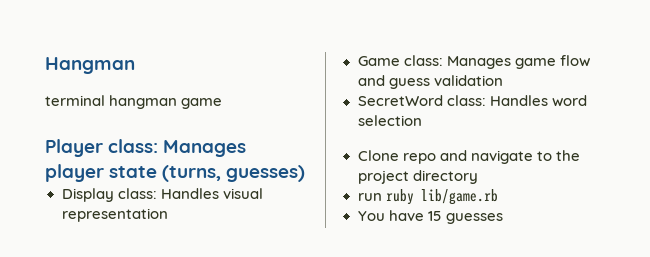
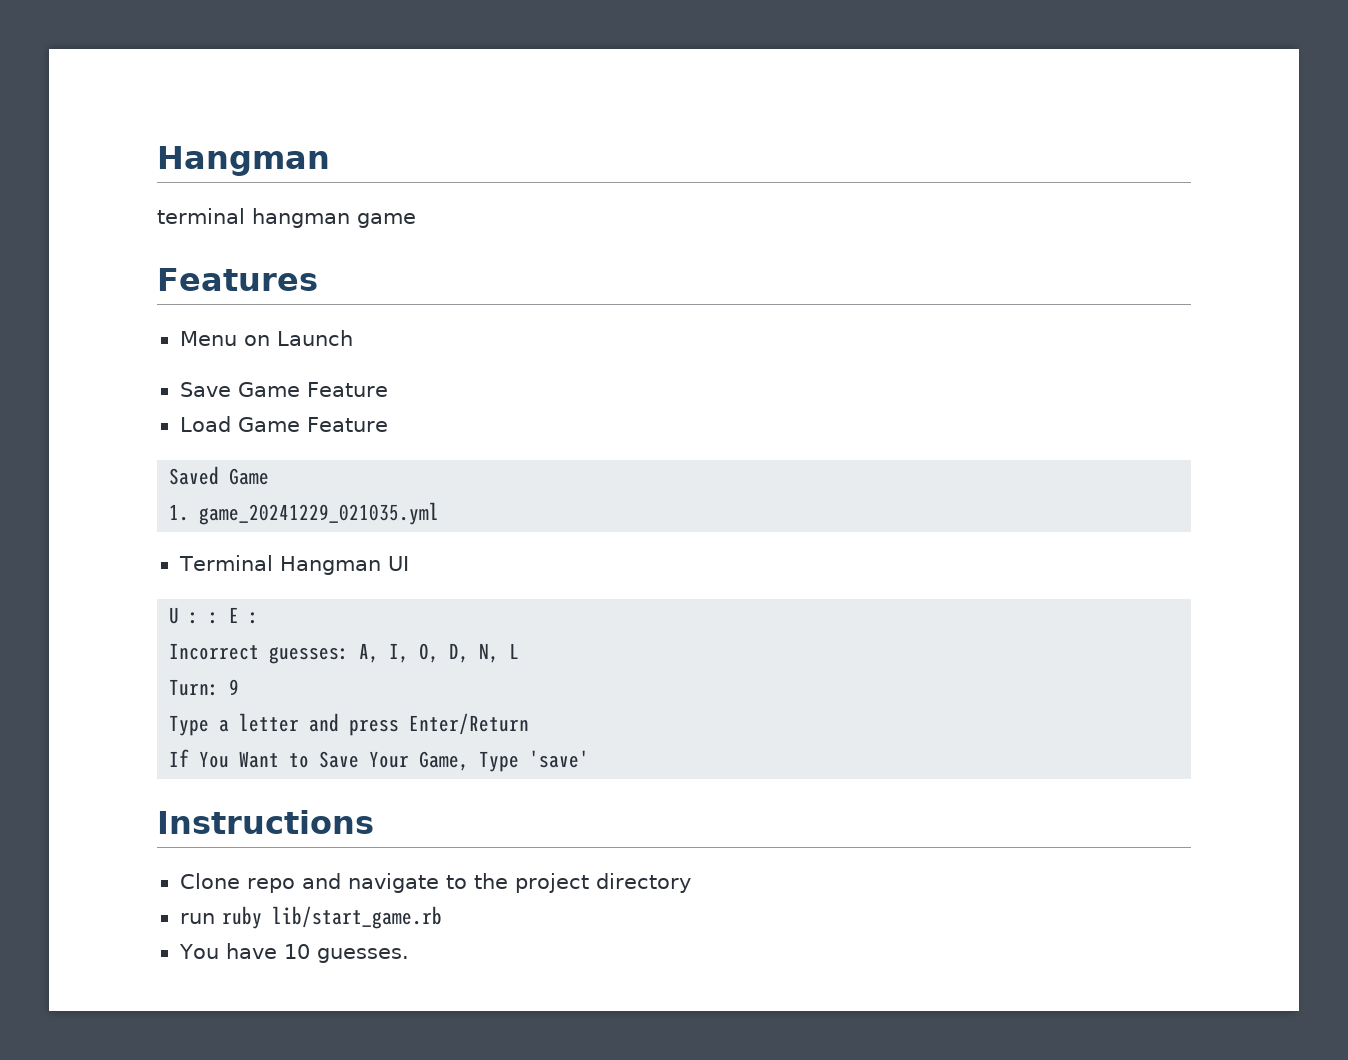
[45,139,247,157] [45,164,306,182] [61,188,263,202] [61,208,168,222] [357,55,590,69] [357,75,503,89] [357,95,587,107] [357,115,422,126] Player class: Manages player state (turns, guesses) // Display class: Handles visual representation // Game class: Manages game flow and guess validation // SecretWord class: Handles word selection -> [157,268,318,291] [179,330,353,346] [179,382,388,397] [179,416,388,432] [169,466,270,485] [169,502,440,525] [178,555,409,575] [169,607,260,624] [169,643,520,664] [169,679,240,696] [169,713,530,736] [169,749,590,772] [157,810,374,834] Features // Menu on Launch // Save Game Feature // Load Game Feature // Saved Game // 1. game_20241229_021035.yml // Terminal Hangman UI // U : : E : // Incorrect guesses: A, I, O, D, N, L // Turn: 9 // Type a letter and press Enter/Return // If You Want to Save Your Game, Type 'save' // Instructions
[420,189,498,205] lib/game.rb -> [271,906,442,929] lib/start_game.rb
[427,211,503,224] 15 guesses -> [283,944,409,963] 10 guesses.

